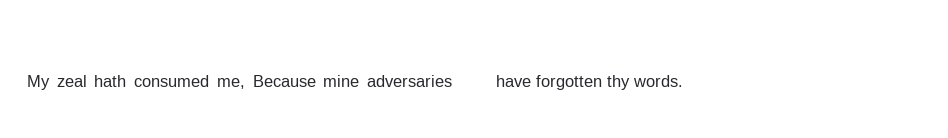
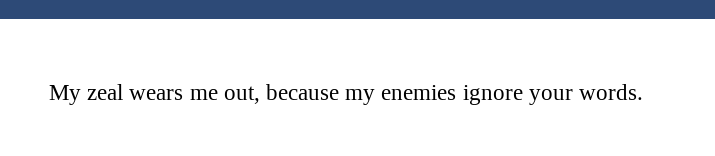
[94,75,630,90] hath consumed me, Because mine adversaries have forgotten thy -> [129,84,573,105] wears me out, because my enemies ignore your

